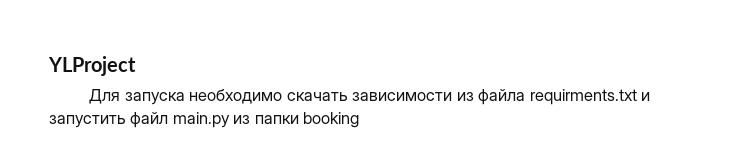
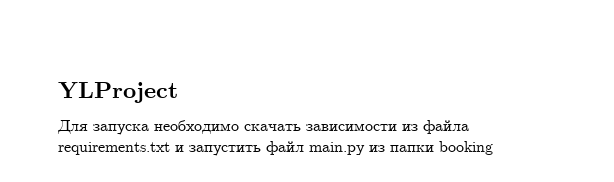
[529,89,637,105] requirments.txt -> [58,142,170,155] requirements.txt

